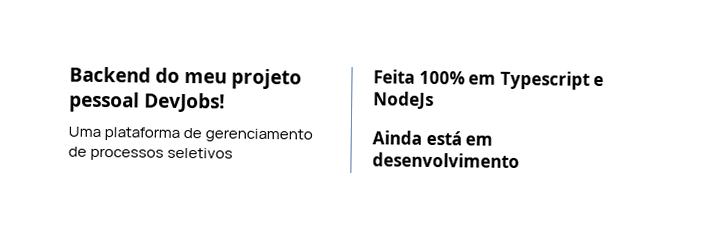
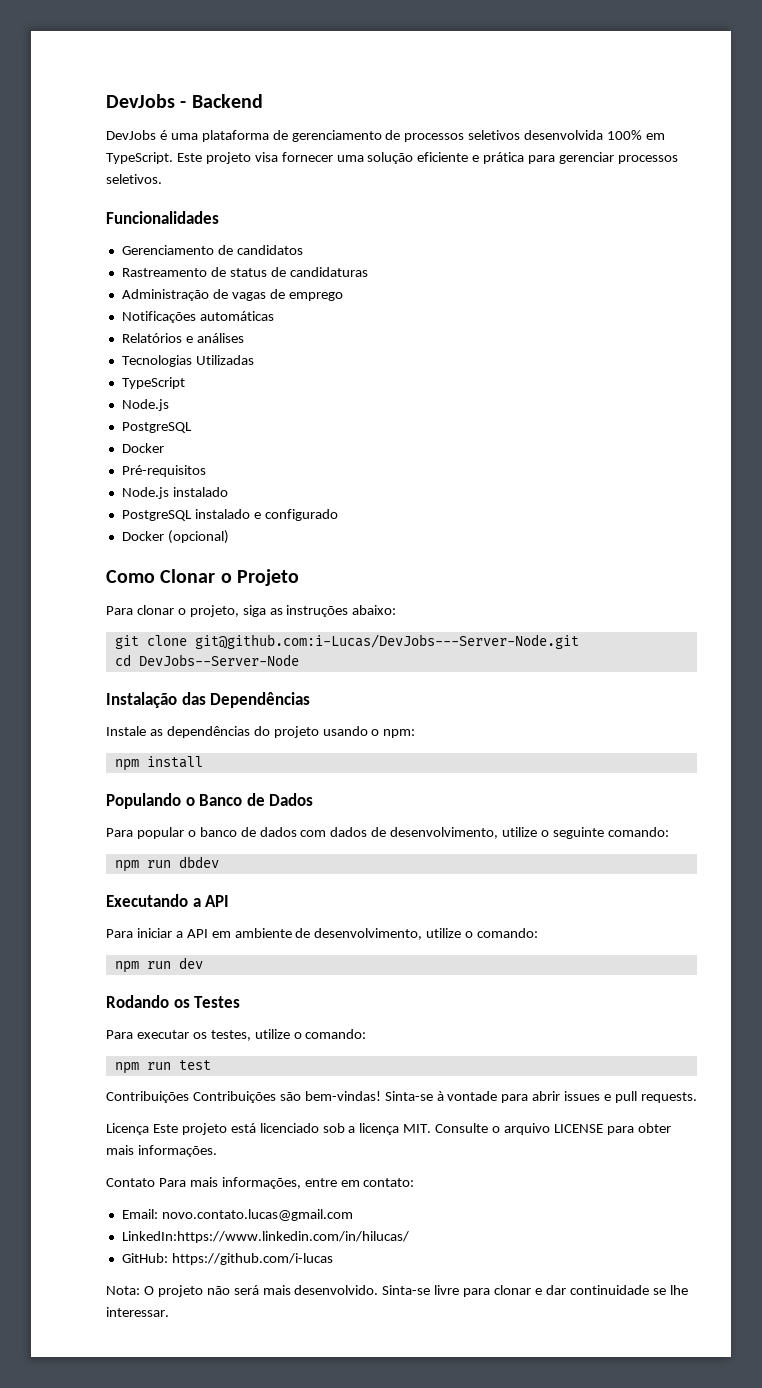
(69, 74) none -> [106,94,187,108] DevJobs -
[155,67,303,90] [69,91,226,113] [68,126,101,137] do meu projeto pessoal DevJobs! // Uma -> [106,130,198,140] // DevJobs é uma
[373,69,415,84] // Feita -> [524,130,604,140] desenvolvida
[499,70,605,90] [373,91,434,110] [372,130,494,146] [372,152,520,169] Typescript e NodeJs // Ainda está em desenvolvimento -> [106,152,678,164] [106,174,162,184] [106,211,219,224] [121,245,303,255] [121,267,368,277] [121,289,343,301] [121,311,274,323] [121,333,244,343] [121,355,254,367] [121,377,185,389] [121,399,169,411] [121,422,192,433] [121,443,164,453] [121,465,206,477] [121,487,228,499] [121,509,338,521] [121,530,229,544] [106,569,299,586] [106,605,397,617] [114,634,579,649] [114,654,299,666] [106,692,311,708] [106,726,416,738] [114,756,203,771] [106,793,314,809] [106,827,669,839] [114,856,219,872] [106,894,230,907] [106,928,539,940] [114,957,203,973] [106,995,241,1008] [106,1029,367,1041] [114,1060,211,1074] [106,1091,697,1103] [106,1123,671,1135] [106,1145,217,1157] [106,1177,415,1189] [121,1209,353,1221] [121,1231,409,1243] [121,1253,333,1265] [106,1285,688,1297] [106,1307,169,1317] TypeScript. Este projeto visa fornecer uma solução eficiente e prática para gerenciar processos seletivos. // Funcionalidades // Gerenciamento de candidatos // Rastreamento de status de candidaturas // Administração de vagas de emprego // Notificações automáticas // Relatórios e análises // Tecnologias Utilizadas // TypeScript // Node.js // PostgreSQL // Docker // Pré-requisitos // Node.js instalado // PostgreSQL instalado e configurado // Docker (opcional) // Como Clonar o Projeto // Para clonar o projeto, siga as instruções abaixo: // git clone git@github.com:i-Lucas/DevJobs---Server-Node.git // cd DevJobs--Server-Node // Instalação das Dependências // Instale as dependências do projeto usando o npm: // npm install // Populando o Banco de Dados // Para popular o banco de dados com dados de desenvolvimento, utilize o seguinte comando: // npm run dbdev // Executando a API // Para iniciar a API em ambiente de desenvolvimento, utilize o comando: // npm run dev // Rodando os Testes // Para executar os testes, utilize o comando: // npm run test // Contribuições Contribuições são bem-vindas! Sinta-se à vontade para abrir issues e pull requests. // Licença Este projeto está licenciado sob a licença MIT. Consulte o arquivo LICENSE para obter mais informações. // Contato Para mais informações, entre em contato: // Email: novo.contato.lucas@gmail.com // LinkedIn:https://www.linkedin.com/in/hilucas/ // GitHub: https://github.com/i-lucas // Nota: O projeto não será mais desenvolvido. Sinta-se livre para clonar e dar continuidade se lhe interessar.

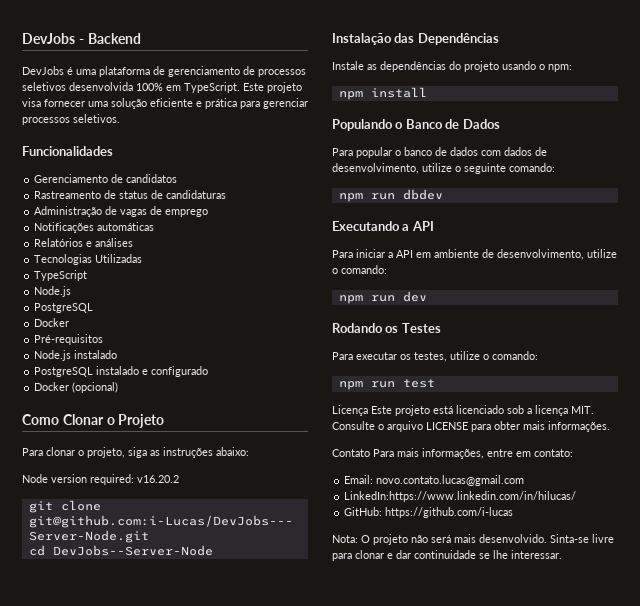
(397, 610) none -> [22,474,179,485] // Node version required: v16.20.2
[106,1091,697,1103] // Contribuições Contribuições são bem-vindas! Sinta-se à vontade para abrir issues e pull requests. -> (435, 383) none

